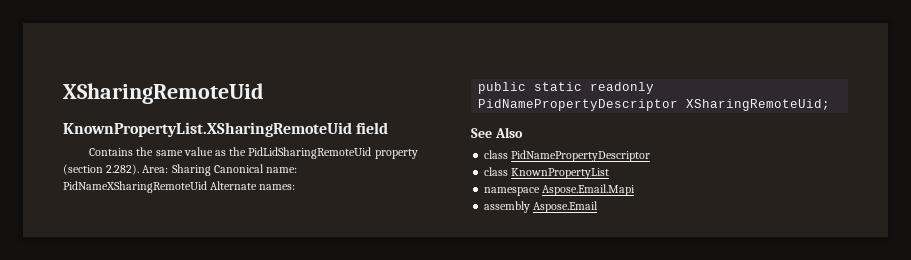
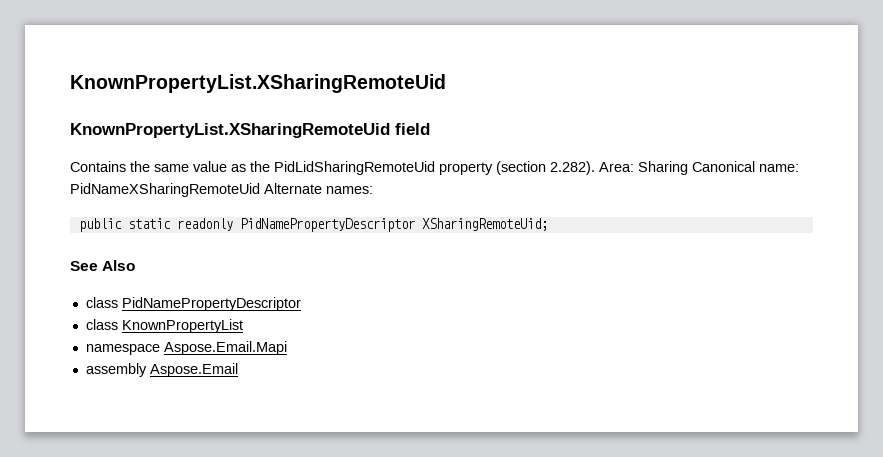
[63,83,264,104] XSharingRemoteUid -> [70,74,446,93] KnownPropertyList.XSharingRemoteUid

